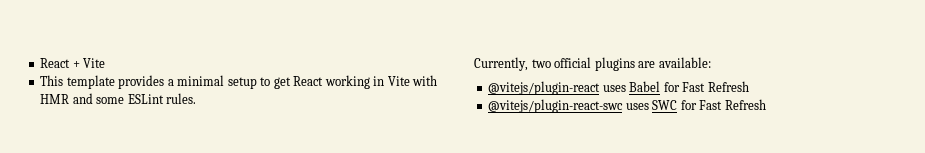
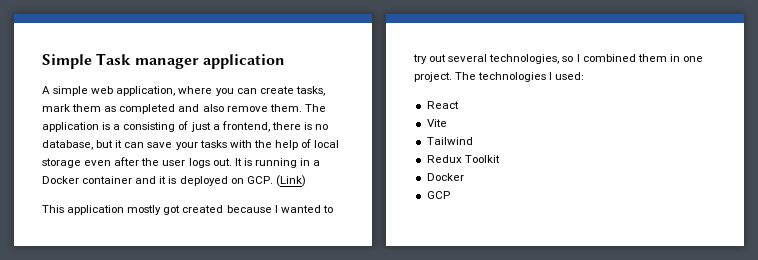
[40,58,80,68] React + -> [42,53,285,69] [42,86,325,96] [42,104,326,114] [42,121,329,132] [42,139,340,150] [42,157,321,168] [42,175,306,187] [42,205,333,215] [413,54,703,64] [414,72,585,82] [426,101,459,109] Simple Task manager application // A simple web application, where you can create tasks, mark them as completed and also remove them. The application is a consisting of just a frontend, there is no database, but it can save your tasks with the help of local storage even after the user logs out. It is running in a Docker container and it is deployed on GCP. (Link) // This application mostly got created because I wanted to try out several technologies, so I combined them in one project. The technologies I used: // React //
[40,75,438,89] [40,93,197,104] [474,57,711,71] [488,81,749,95] [488,99,766,113] This template provides a minimal setup to get React working in Vite with HMR and some ESLint rules. // Currently, two official plugins are available: // @vitejs/plugin-react uses Babel for Fast Refresh // @vitejs/plugin-react-swc uses SWC for Fast Refresh -> [426,137,473,145] [426,155,500,163] [426,173,464,181] [426,191,450,199] Tailwind // Redux Toolkit // Docker // GCP

